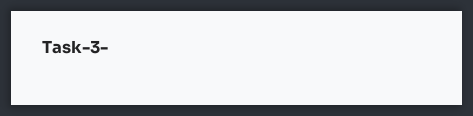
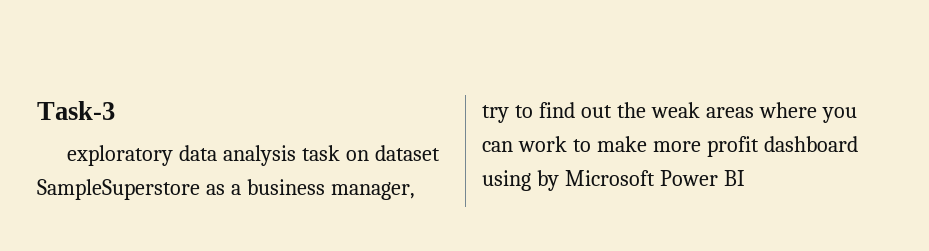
[42,40,108,54] Task-3- -> [37,101,115,120] [66,145,440,166] [37,179,415,200] [482,102,857,123] [482,136,858,157] [482,170,745,191] Task-3 // exploratory data analysis task on dataset SampleSuperstore as a business manager, try to find out the weak areas where you can work to make more profit dashboard using by Microsoft Power BI

